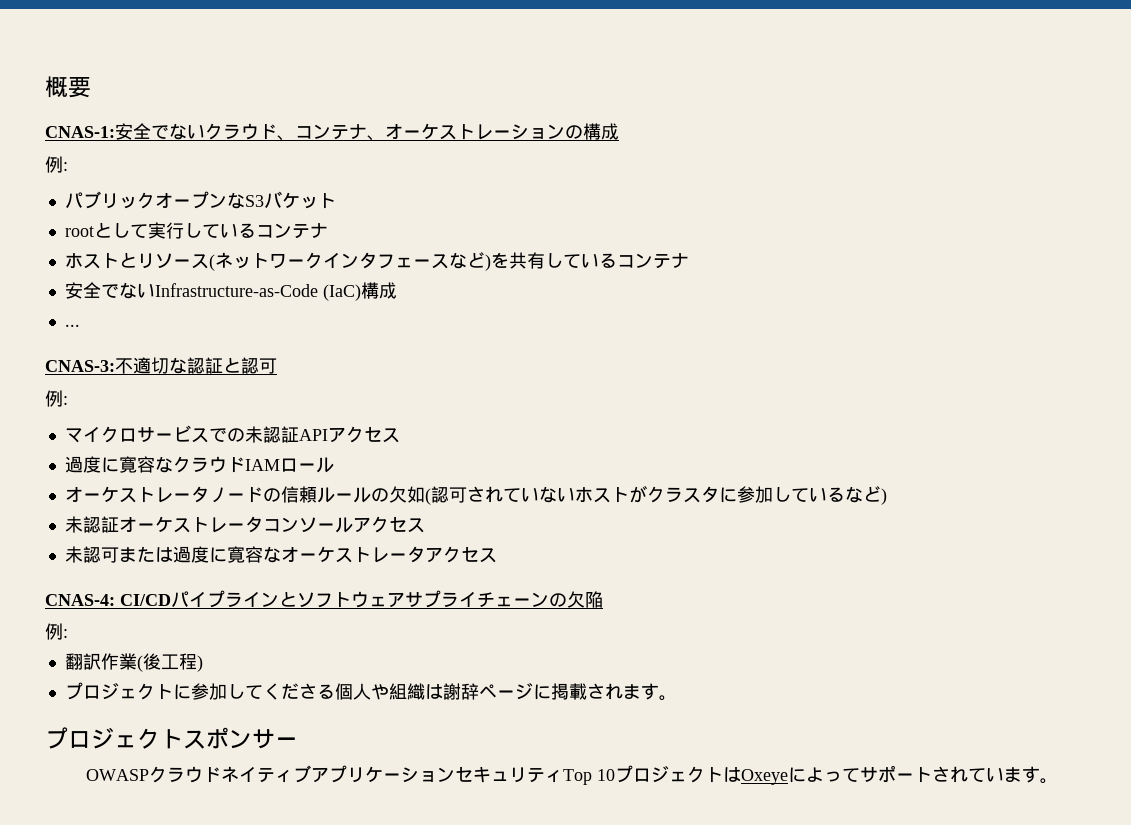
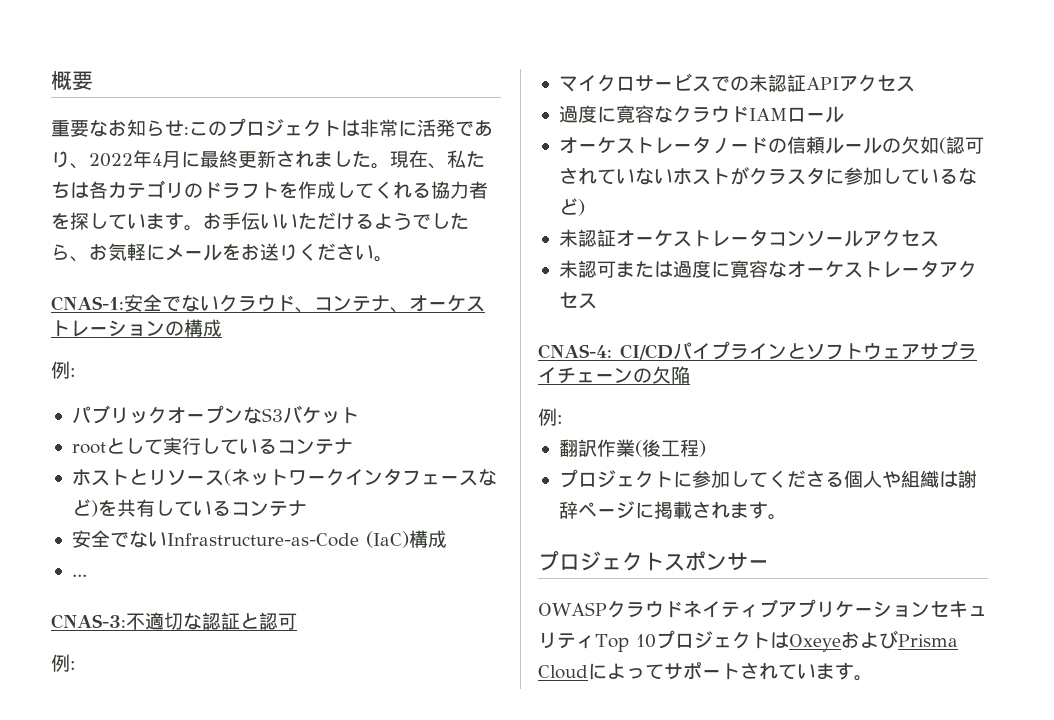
(91, 87) none -> [51,118,493,137] [51,150,485,169] [51,180,488,199] [51,212,469,231] [51,243,393,262] // 重要なお知らせ:このプロジェクトは非常に活発であり、2022年4月に最終更新されました。現在、私たちは各カテゴリのドラフトを作成してくれる協力者を探しています。お手伝いいただけるようでしたら、お気軽にメールをお送りください。
(789, 777) none -> [840,630,958,649] [538,665,588,679] およびPrisma Cloud

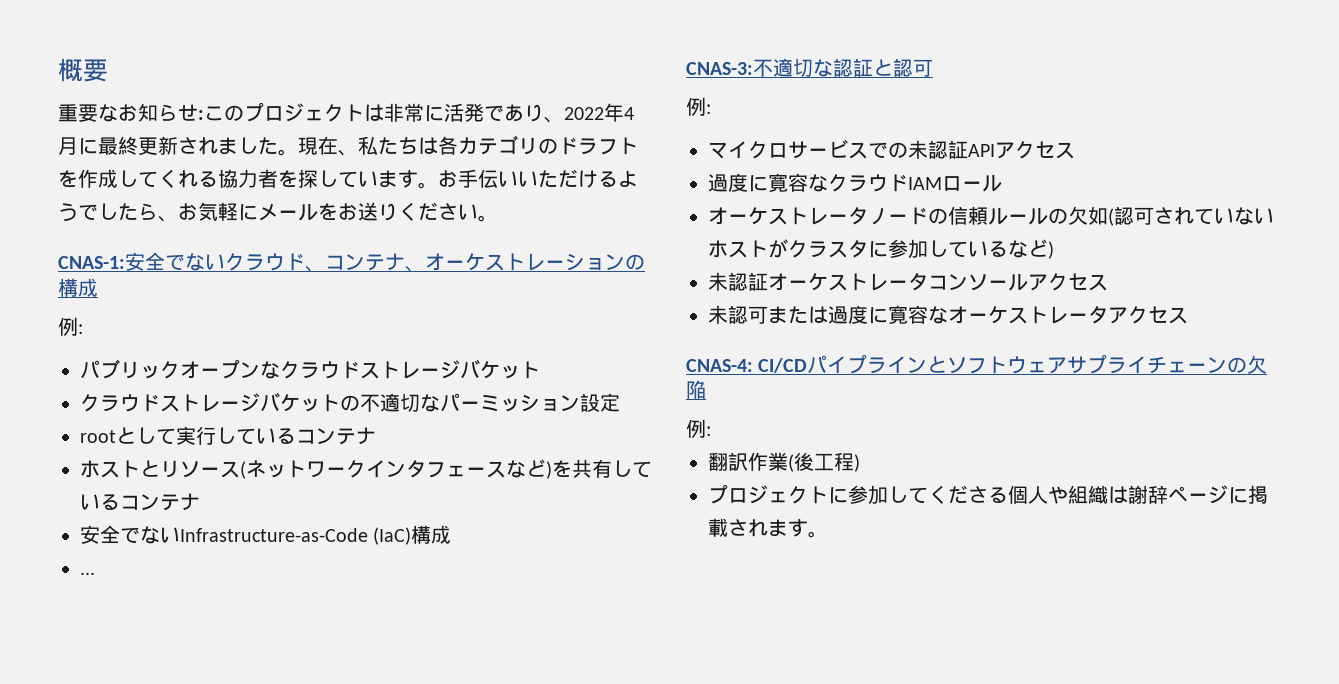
[261,405,359,424] S3バケット -> [280,359,540,379] [80,392,620,412] クラウドストレージバケット // クラウドストレージバケットの不適切なパーミッション設定
[538,551,769,571] [538,599,987,618] [538,630,958,652] [538,662,873,681] // プロジェクトスポンサー // OWASPクラウドネイティブアプリケーションセキュリティTop 10プロジェクトはOxeyeおよびPrisma Cloudによってサポートされています。 -> (828, 534) none

